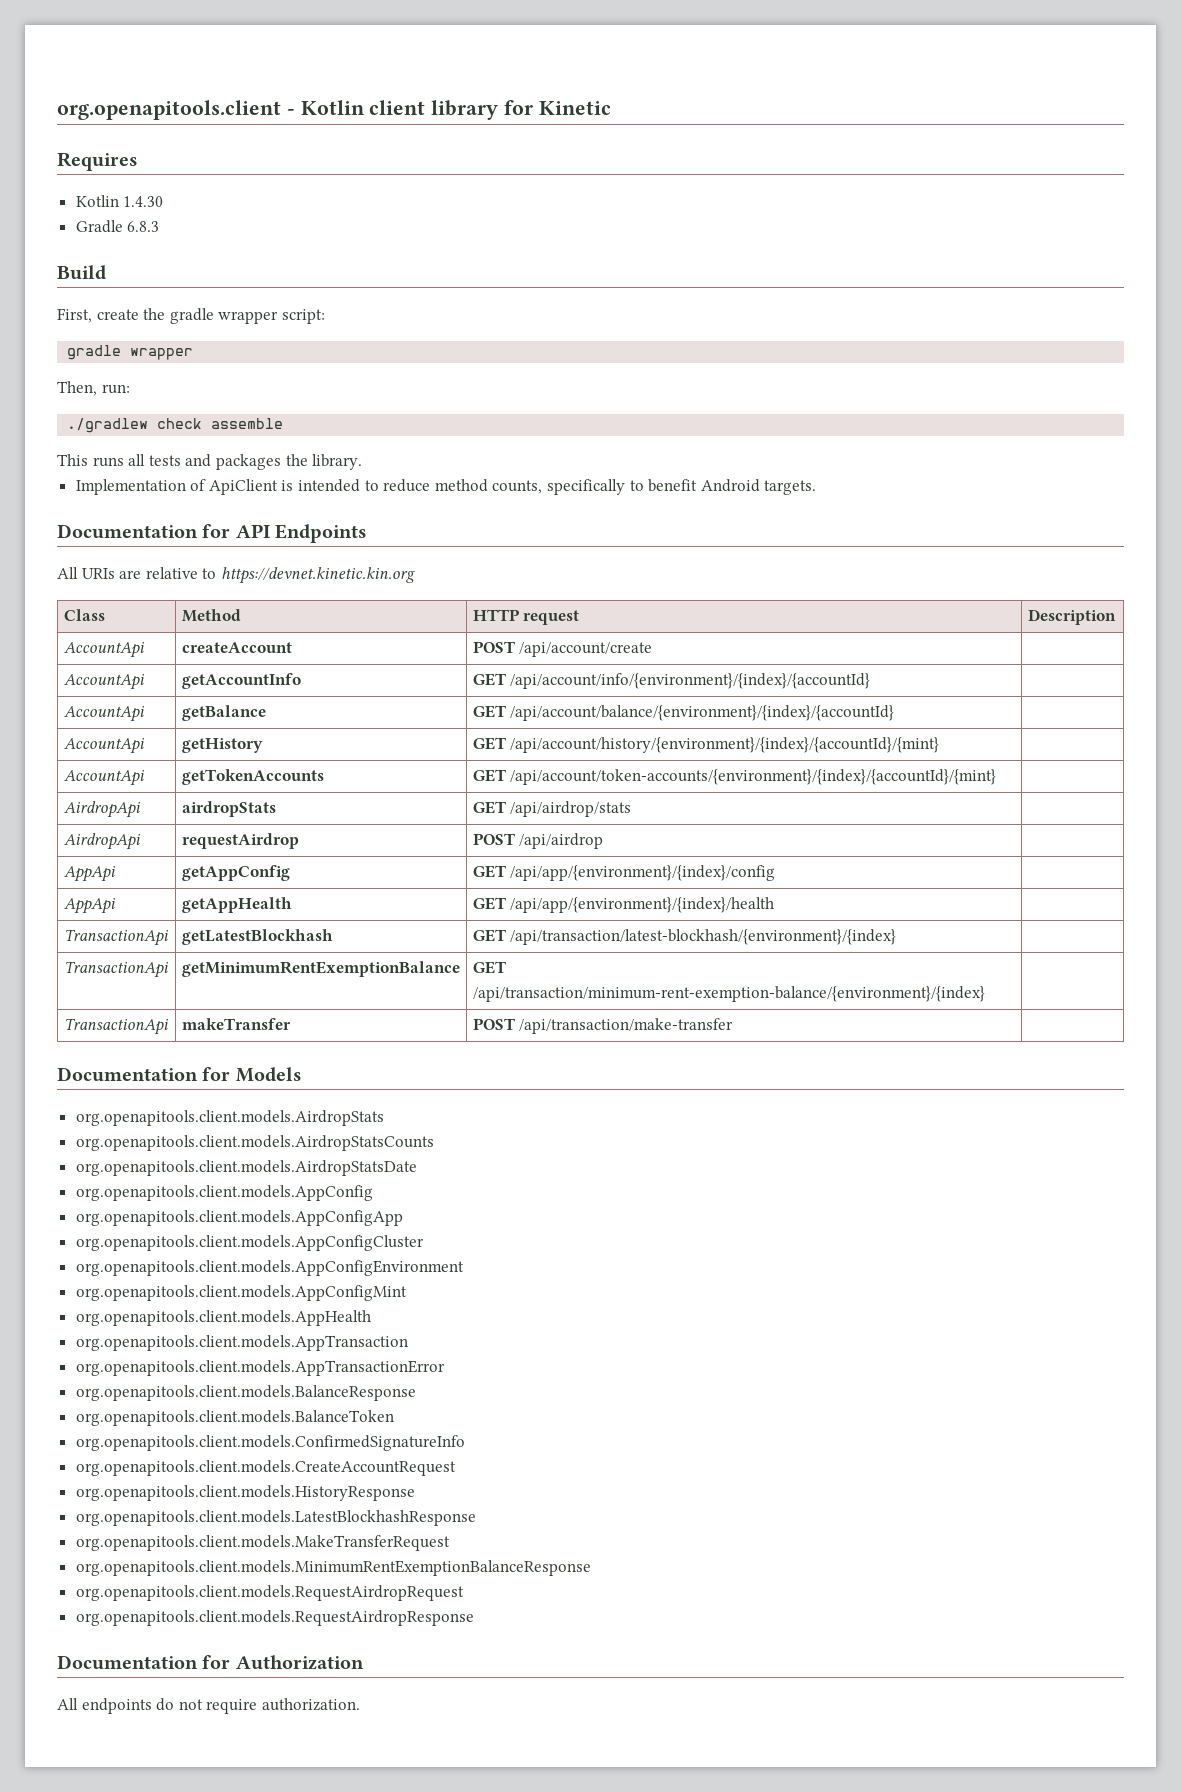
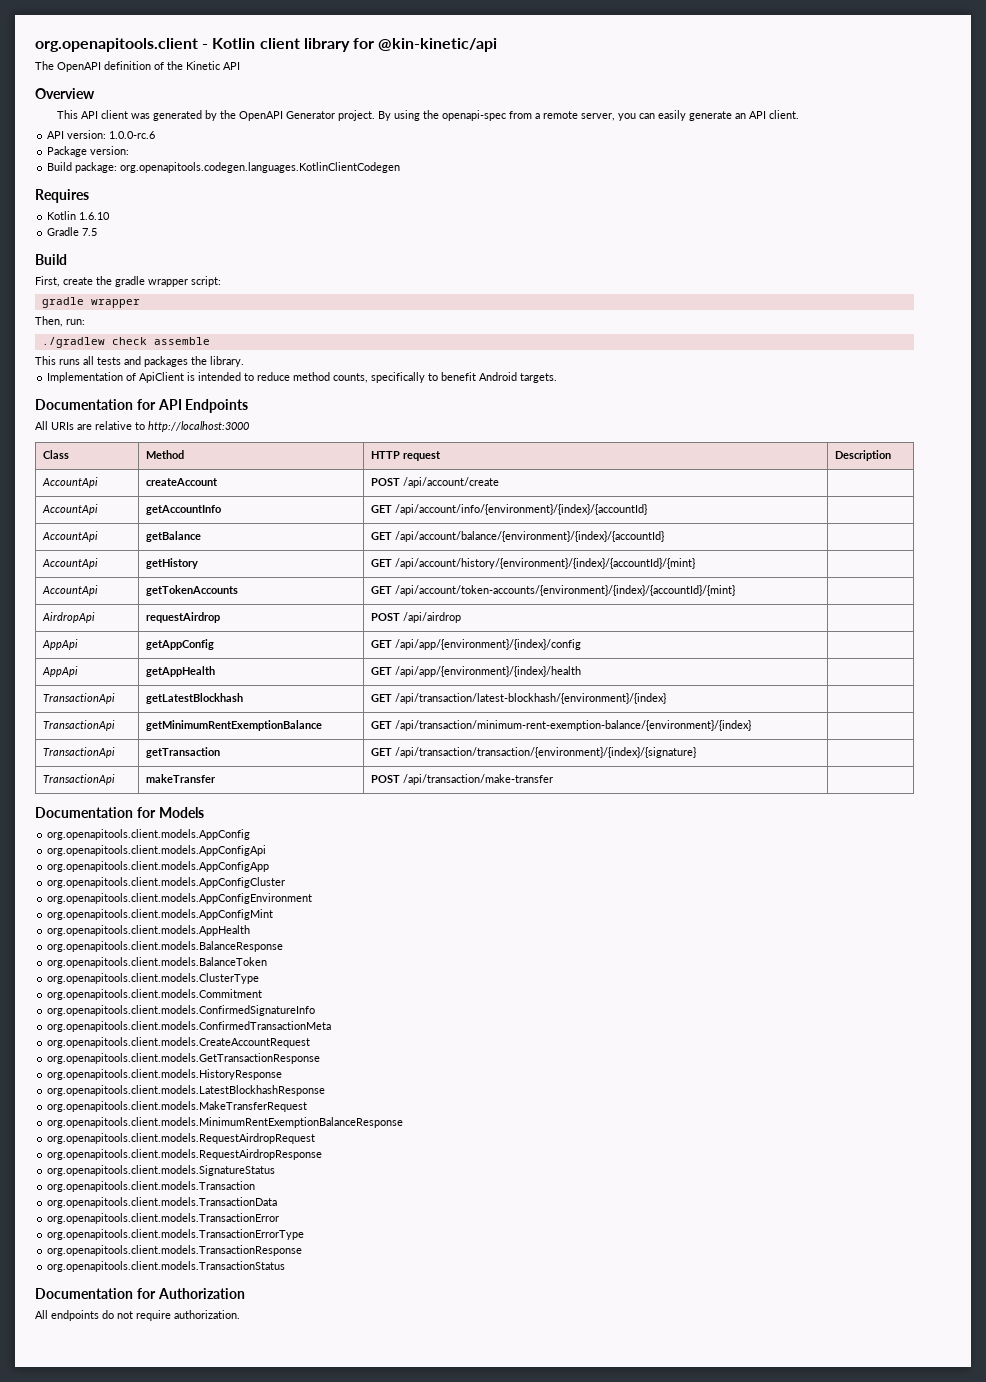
[538,101,611,115] Kinetic -> [378,38,498,52] [35,61,240,72] [35,88,95,99] [57,110,800,121] [47,130,156,139] [47,146,130,157] [47,162,401,173] @kin-kinetic/api // The OpenAPI definition of the Kinetic API // Overview // This API client was generated by the OpenAPI Generator project. By using the openapi-spec from a remote server, you can easily generate an API client. // API version: 1.0.0-rc.6 // Package version: // Build package: org.openapitools.codegen.languages.KotlinClientCodegen
[123,196,164,207] 1.4.30 -> [79,212,111,220] 1.6.10
[127,221,160,232] 6.8.3 -> [82,228,98,236] 7.5
[220,567,415,584] https://devnet.kinetic.kin.org -> [148,421,249,432] http://localhost:3000
[63,801,141,818] [181,801,276,817] [472,801,632,817] // AirdropApi | airdropStats | GET /api/airdrop/stats | -> (736, 590) none
(985, 994) none -> [43,747,116,758] [146,747,221,758] [371,747,697,758] // TransactionApi | getTransaction | GET /api/transaction/transaction/{environment}/{index}/{signature} |
[75,1110,384,1126] [75,1135,434,1151] [75,1160,417,1176] [75,1185,373,1201] org.openapitools.client.models.AirdropStats // org.openapitools.client.models.AirdropStatsCounts // org.openapitools.client.models.AirdropStatsDate // org.openapitools.client.models.AppConfig -> [47,829,251,840] [47,845,267,856] org.openapitools.client.models.AppConfig // org.openapitools.client.models.AppConfigApi
[75,1335,408,1351] [75,1360,445,1376] // org.openapitools.client.models.AppTransaction // org.openapitools.client.models.AppTransactionError -> (251, 930) none
(394, 1418) none -> [47,973,260,984] [47,989,263,1000] // org.openapitools.client.models.ClusterType // org.openapitools.client.models.Commitment
(465, 1443) none -> [47,1021,332,1032] // org.openapitools.client.models.ConfirmedTransactionMeta
(456, 1468) none -> [47,1053,321,1064] // org.openapitools.client.models.GetTransactionResponse
(474, 1618) none -> [47,1165,276,1176] [47,1181,256,1192] [47,1197,278,1208] [47,1213,280,1224] [47,1229,305,1240] [47,1245,303,1256] [47,1261,286,1272] // org.openapitools.client.models.SignatureStatus // org.openapitools.client.models.Transaction // org.openapitools.client.models.TransactionData // org.openapitools.client.models.TransactionError // org.openapitools.client.models.TransactionErrorType // org.openapitools.client.models.TransactionResponse // org.openapitools.client.models.TransactionStatus

